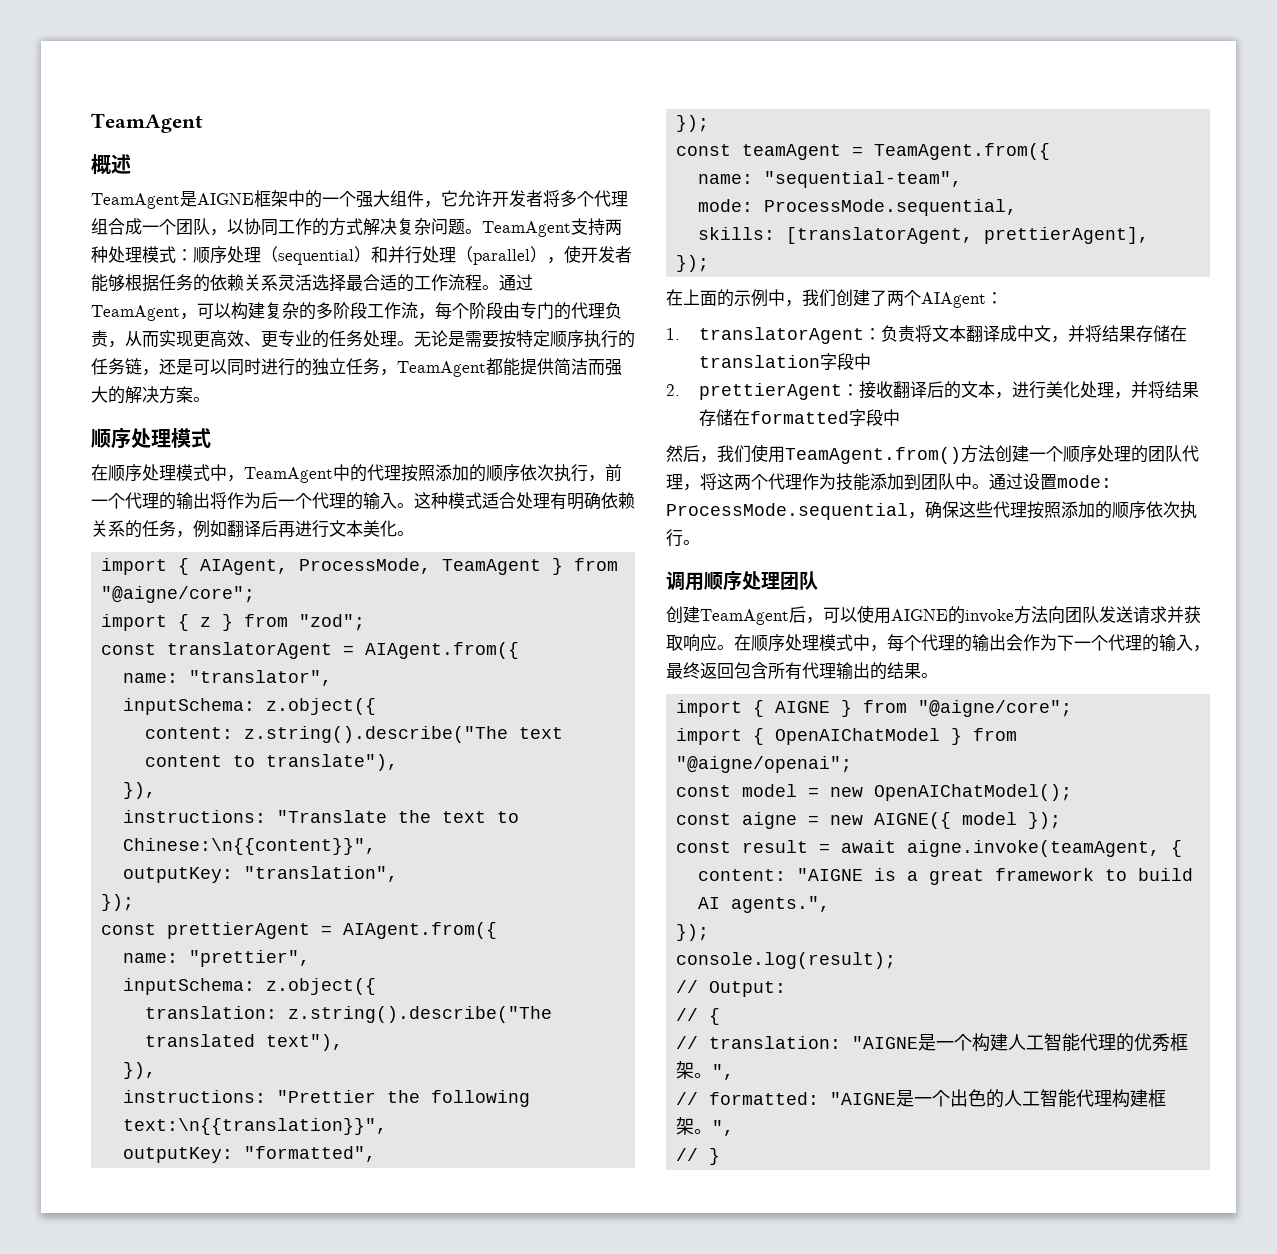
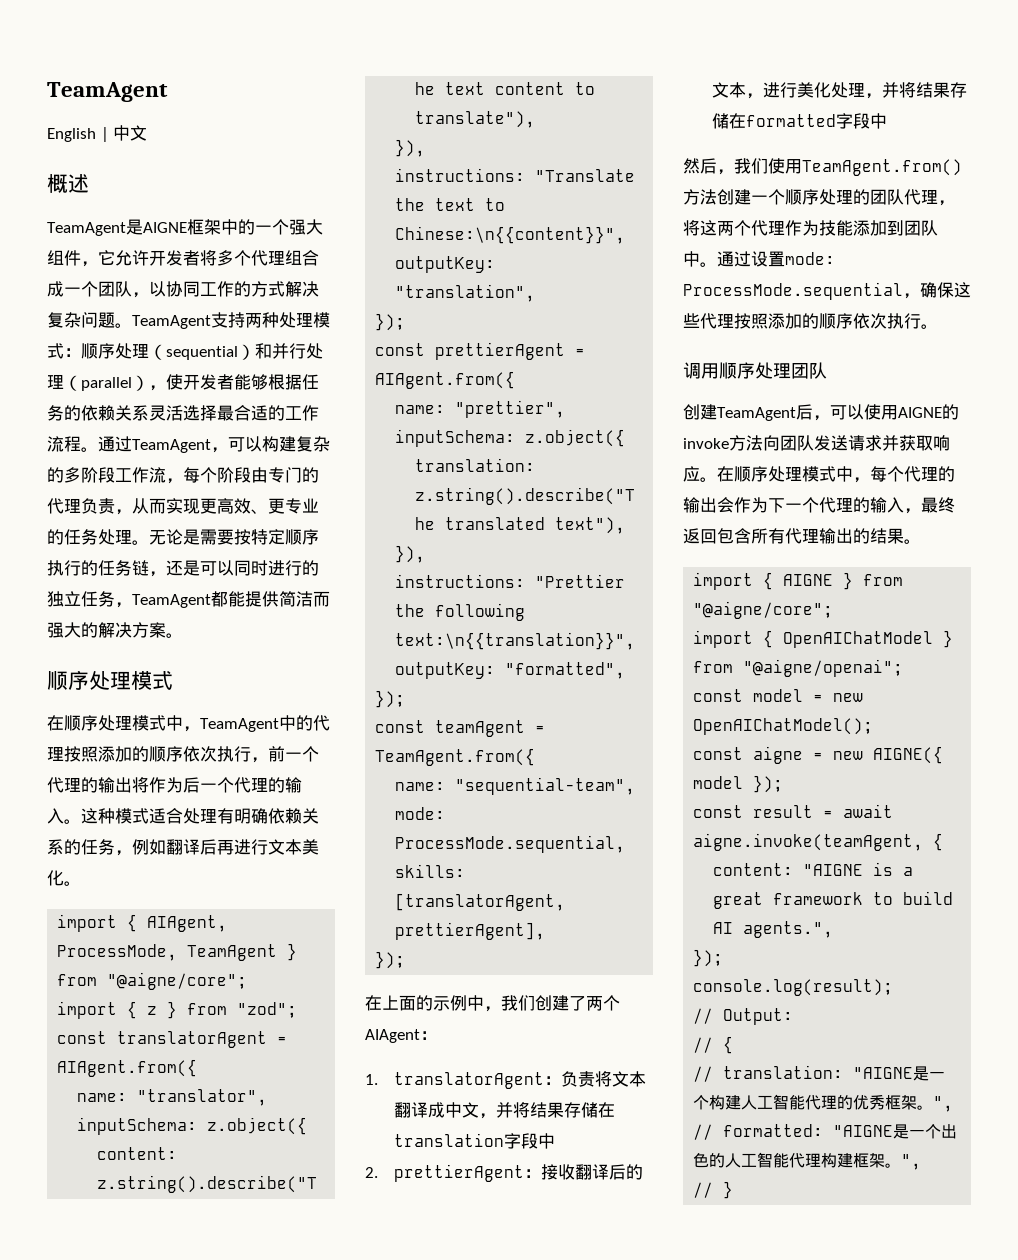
[91,113,203,133] TeamAgent -> [47,82,168,102] [47,125,148,142] TeamAgent // English | 中文

